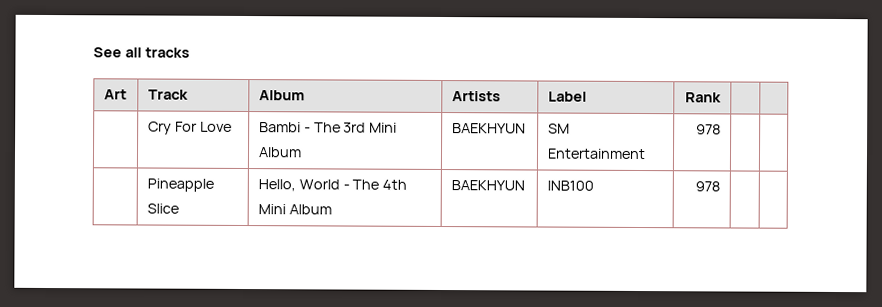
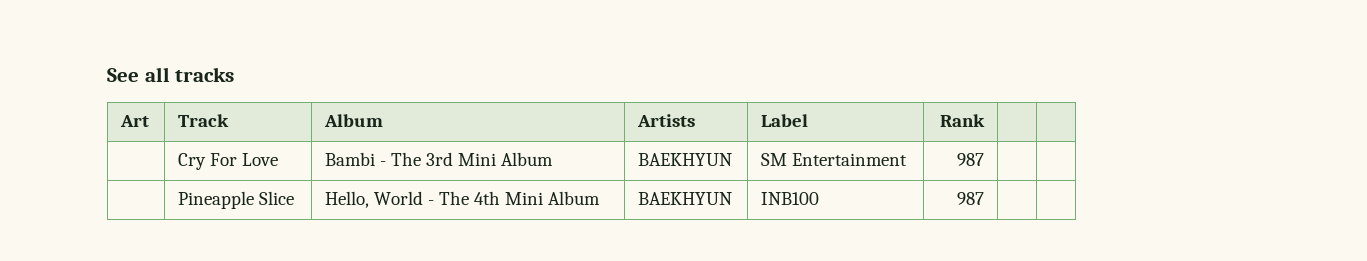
[696,124,722,135] 978 -> [956,153,984,166] 987
[695,181,721,192] 978 -> [956,192,984,205] 987

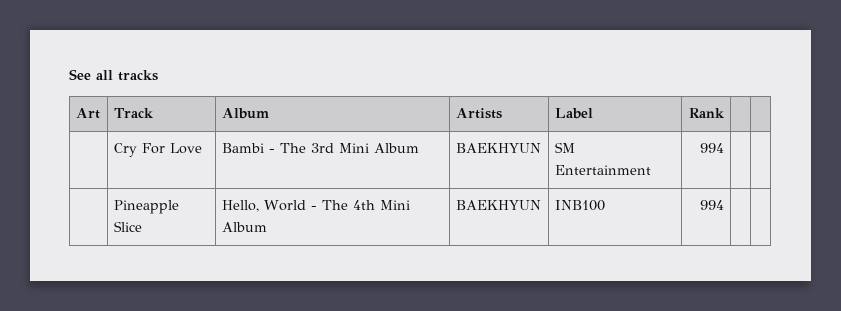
[956,153,984,166] 987 -> [700,143,725,153] 994
[956,192,984,205] 987 -> [700,200,725,210] 994

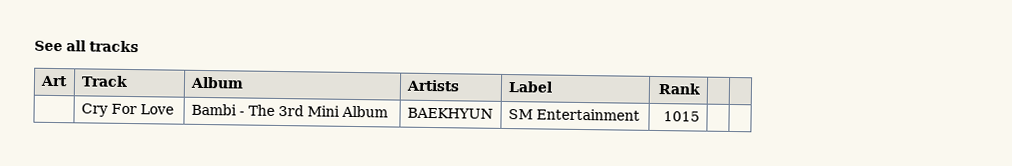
[700,143,725,153] [113,200,179,214] [113,221,142,232] [221,200,410,212] [221,222,267,232] [455,200,541,210] [554,200,605,211] [700,200,725,210] 994 | | // | Pineapple Slice | Hello, World - The 4th Mini Album | BAEKHYUN | INB100 | 994 -> [663,111,701,122] 1015

